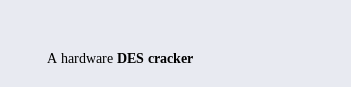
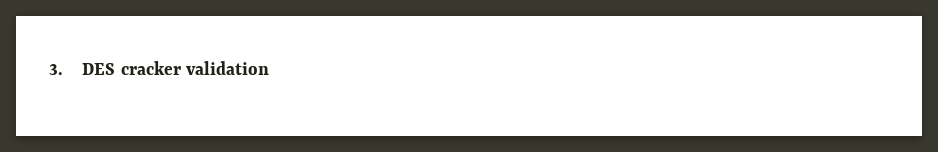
[47,53,113,63] A hardware -> [49,64,63,75] 3.
(193, 58) none -> [185,61,269,75] validation

